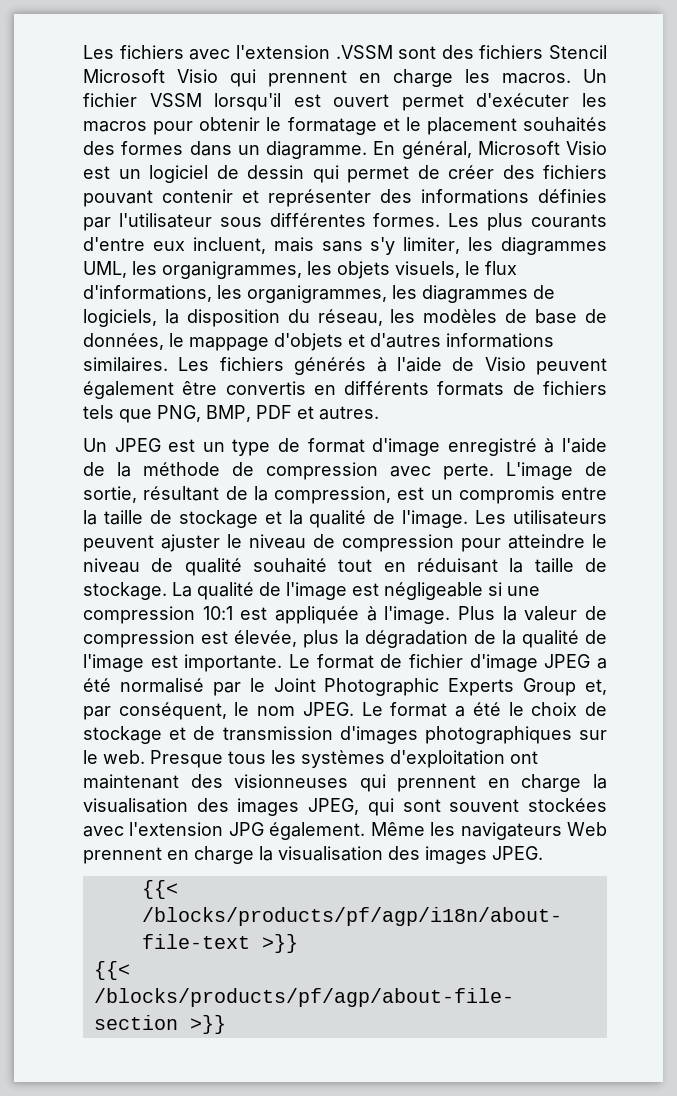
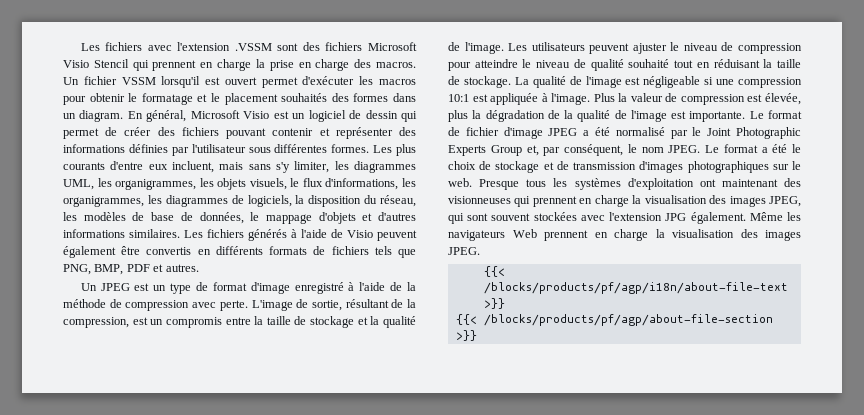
[549,45,607,59] [83,69,490,87] Stencil Microsoft Visio qui prennent en charge les -> [368,42,418,51] [63,59,372,71] Microsoft Visio Stencil qui prennent en charge la prise en charge des
[266,141,367,159] diagramme. -> [79,110,124,122] diagram.

